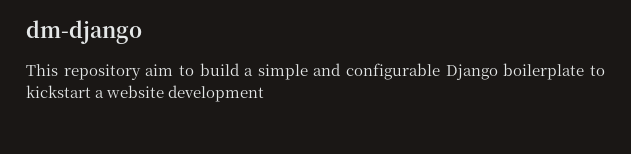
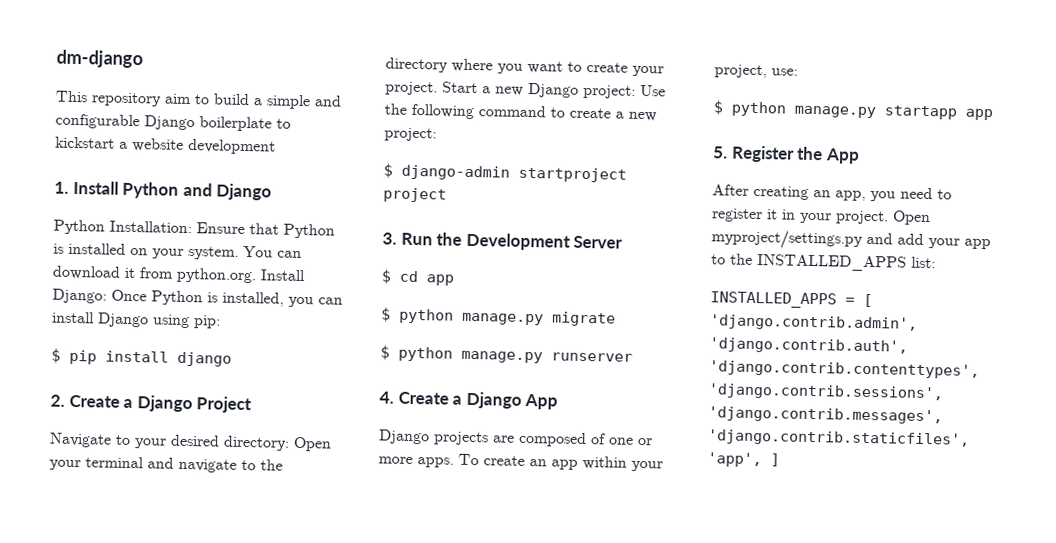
(265, 93) none -> [54,180,273,201] [53,219,335,239] [53,242,302,260] [52,265,305,284] [52,288,343,308] [52,311,221,329] [51,348,232,367] [50,394,253,414] [49,432,332,452] [49,456,283,473] [385,57,664,77] [385,81,666,99] [384,103,657,122] [384,127,437,142] [383,163,627,183] [383,187,447,203] [382,232,624,251] [381,269,454,286] [381,307,616,327] [380,345,633,364] [379,391,559,410] [378,429,653,448] [378,453,663,472] [714,64,798,79] [713,100,993,121] [713,145,860,164] [712,184,952,202] [711,208,931,226] [711,229,991,250] [711,253,936,272] [710,291,873,309] [710,314,918,332] [709,337,908,355] [709,360,980,379] [708,383,944,402] [708,406,943,425] [708,429,970,448] [707,452,780,468] // 1. Install Python and Django // Python Installation: Ensure that Python is installed on your system. You can download it from python.org. Install Django: Once Python is installed, you can install Django using pip: // $ pip install django // 2. Create a Django Project // Navigate to your desired directory: Open your terminal and navigate to the directory where you want to create your project. Start a new Django project: Use the following command to create a new project: // $ django-admin startproject project // 3. Run the Development Server // $ cd app // $ python manage.py migrate // $ python manage.py runserver // 4. Create a Django App // Django projects are composed of one or more apps. To create an app within your project, use: // $ python manage.py startapp app // 5. Register the App // After creating an app, you need to register it in your project. Open myproject/settings.py and add your app to the INSTALLED_APPS list: // INSTALLED_APPS = [ 'django.contrib.admin', 'django.contrib.auth', 'django.contrib.contenttypes', 'django.contrib.sessions', 'django.contrib.messages', 'django.contrib.staticfiles', 'app', ]

